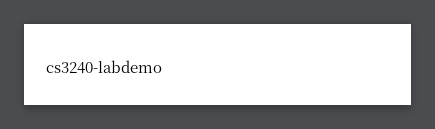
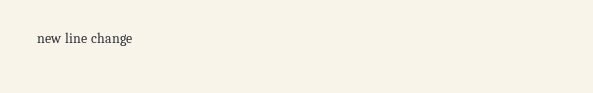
[46,60,162,74] cs3240-labdemo -> [37,32,132,46] new line change

